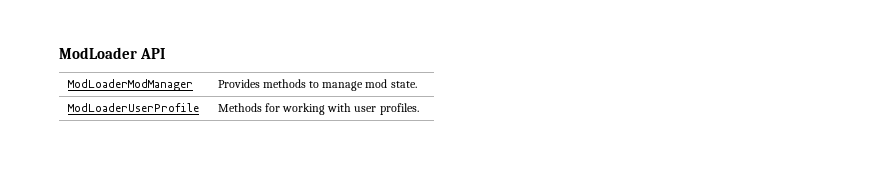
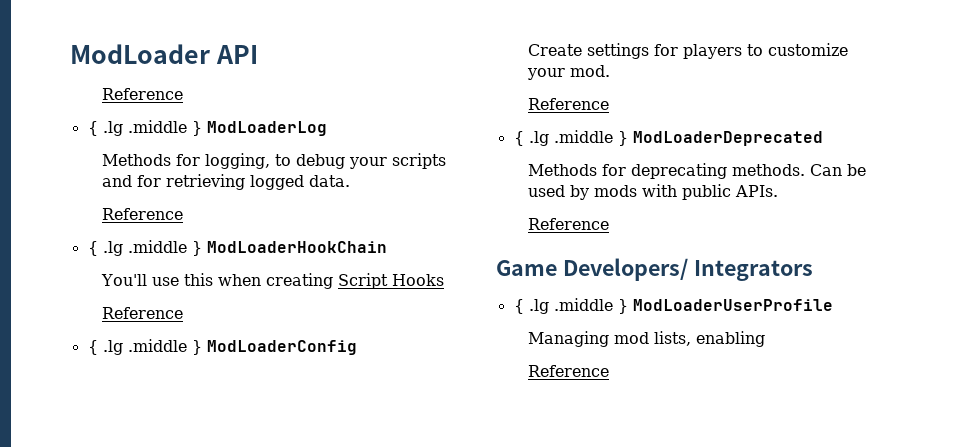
[68,79,194,91] [218,79,417,91] [68,103,200,112] [218,103,419,115] // ModLoaderModManager | Provides methods to manage mod state. // ModLoaderUserProfile | Methods for working with user profiles. -> [101,88,183,100] [87,120,327,136] [101,153,446,169] [101,174,350,190] [101,208,183,220] [87,240,387,256] [100,273,444,289] [101,307,183,319] [87,339,357,355] [527,43,848,59] [526,65,610,80] [527,98,609,110] [513,130,823,146] [527,163,866,179] [527,184,778,200] [527,218,609,230] [496,258,813,281] [513,298,833,314] [527,331,765,347] [527,365,609,377] // Reference // { .lg .middle } ModLoaderLog // Methods for logging, to debug your scripts and for retrieving logged data. // Reference // { .lg .middle } ModLoaderHookChain // You'll use this when creating Script Hooks // Reference // { .lg .middle } ModLoaderConfig // Create settings for players to customize your mod. // Reference // { .lg .middle } ModLoaderDeprecated // Methods for deprecating methods. Can be used by mods with public APIs. // Reference // Game Developers/ Integrators // { .lg .middle } ModLoaderUserProfile // Managing mod lists, enabling // Reference

